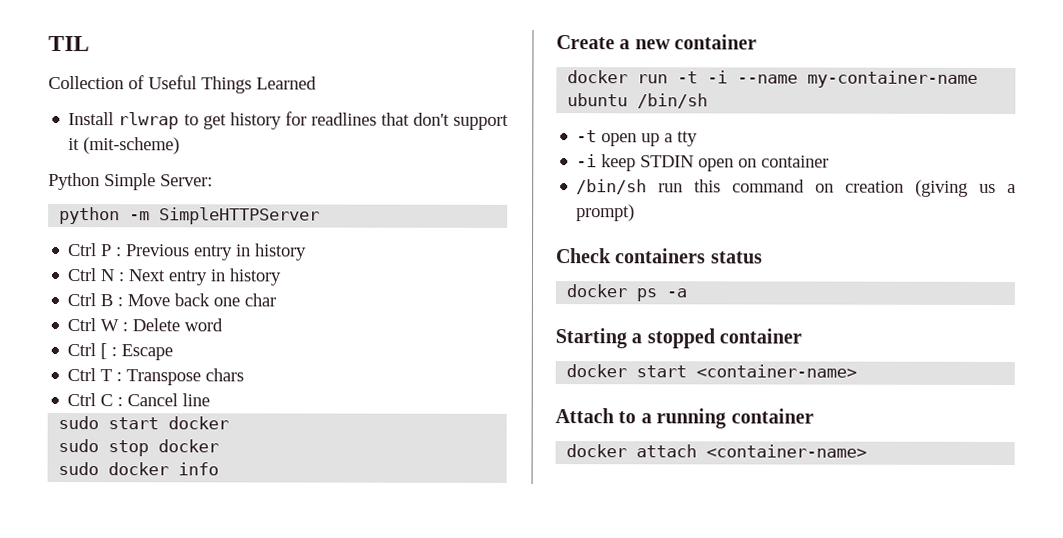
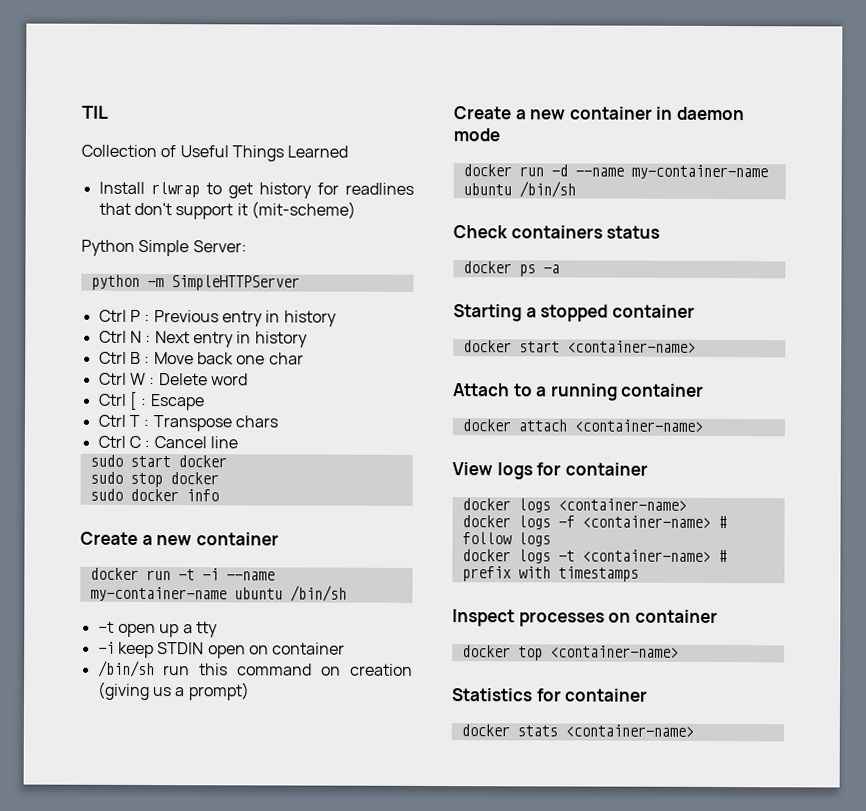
(636, 213) none -> [453,106,745,121] [453,128,500,142] [462,164,768,180] [462,181,576,198] // Create a new container in daemon mode // docker run -d --name my-container-name ubuntu /bin/sh
(868, 451) none -> [452,462,648,480] [461,498,687,513] [461,515,727,530] [461,532,551,547] [461,549,727,564] [461,566,639,582] [452,609,718,627] [461,645,679,661] [451,688,649,702] [460,724,694,737] // View logs for container // docker logs <container-name> // docker logs -f <container-name> # follow logs // docker logs -t <container-name> # prefix with timestamps // Inspect processes on container // docker top <container-name> // Statistics for container // docker stats <container-name>

